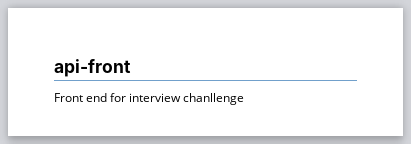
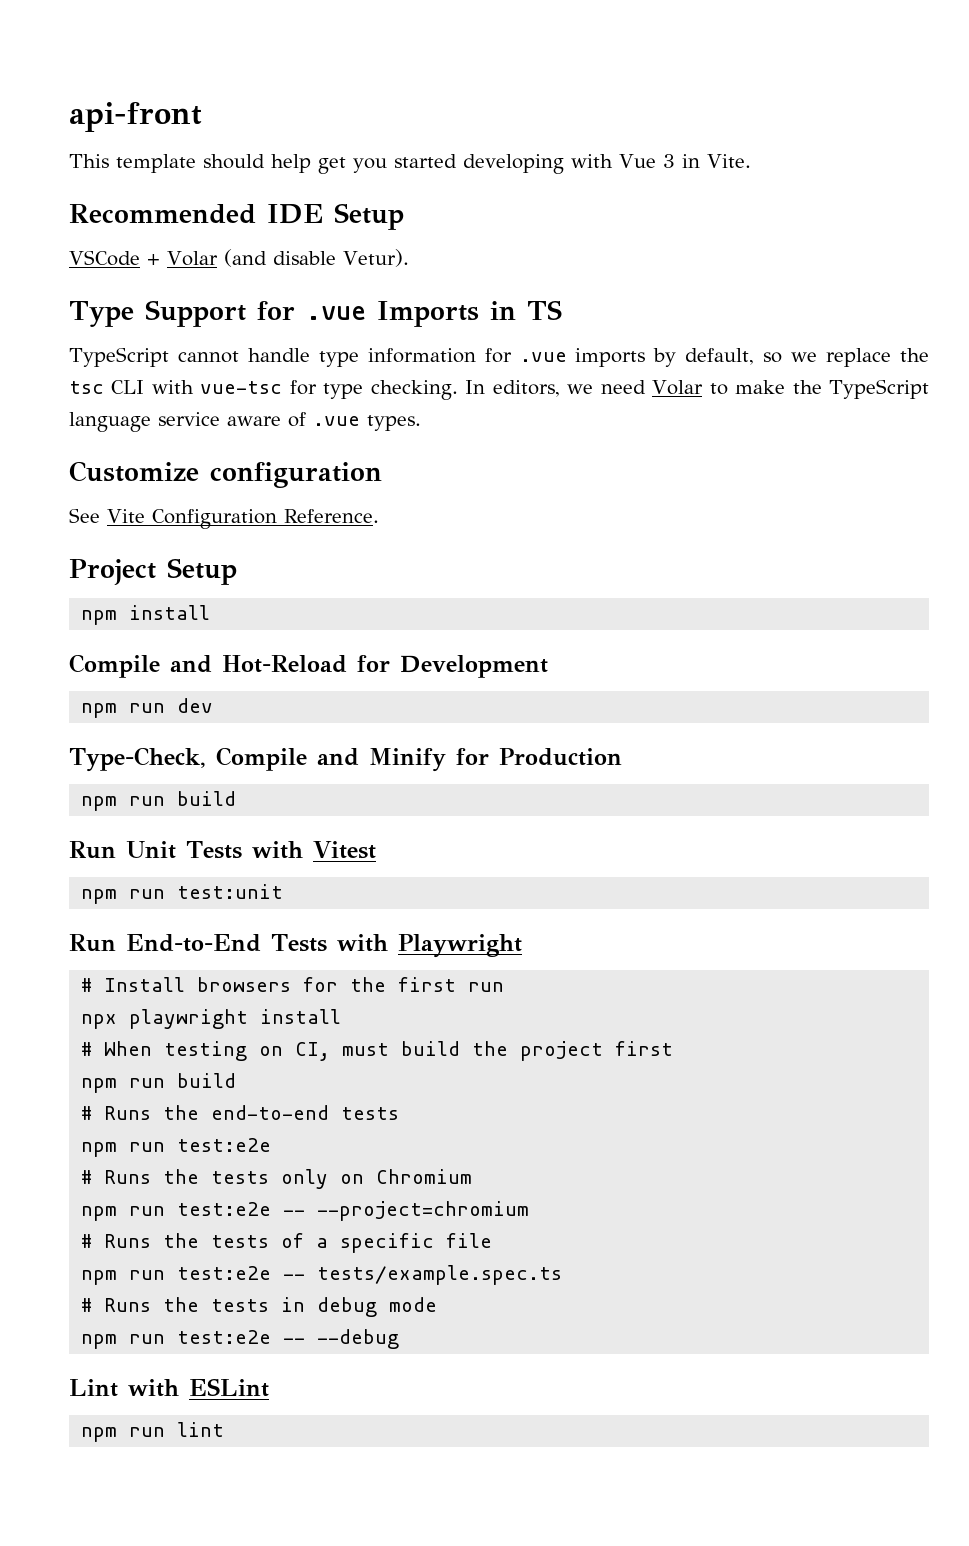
[54,93,245,105] Front end for interview chanllenge -> [69,154,751,174] [69,203,404,230] [69,249,409,267] [69,300,562,327] [69,347,929,367] [69,379,930,400] [69,412,421,432] [69,461,382,488] [69,508,379,529] [69,558,237,585] [81,605,211,625] [69,654,548,678] [81,698,214,718] [69,747,622,772] [81,791,237,811] [69,841,376,859] [81,884,284,904] [69,934,522,958] [81,977,505,992] [81,1009,342,1029] [81,1041,674,1061] [81,1073,237,1093] [81,1105,400,1120] [81,1138,272,1157] [81,1169,473,1189] [81,1201,530,1221] [81,1233,493,1253] [81,1265,563,1285] [81,1297,438,1317] [81,1329,400,1349] [69,1378,269,1397] [81,1422,225,1442] This template should help get you started developing with Vue 3 in Vite. // Recommended IDE Setup // VSCode + Volar (and disable Vetur). // Type Support for .vue Imports in TS // TypeScript cannot handle type information for .vue imports by default, so we replace the tsc CLI with vue-tsc for type checking. In editors, we need Volar to make the TypeScript language service aware of .vue types. // Customize configuration // See Vite Configuration Reference. // Project Setup // npm install // Compile and Hot-Reload for Development // npm run dev // Type-Check, Compile and Minify for Production // npm run build // Run Unit Tests with Vitest // npm run test:unit // Run End-to-End Tests with Playwright // # Install browsers for the first run // npx playwright install // # When testing on CI, must build the project first // npm run build // # Runs the end-to-end tests // npm run test:e2e // # Runs the tests only on Chromium // npm run test:e2e -- --project=chromium // # Runs the tests of a specific file // npm run test:e2e -- tests/example.spec.ts // # Runs the tests in debug mode // npm run test:e2e -- --debug // Lint with ESLint // npm run lint

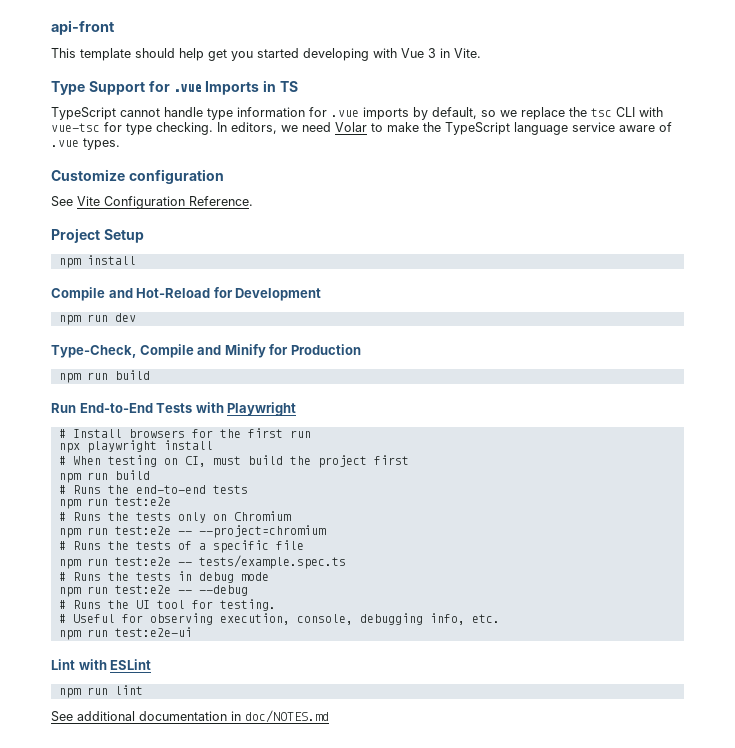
[69,203,404,230] [69,249,409,267] // Recommended IDE Setup // VSCode + Volar (and disable Vetur). -> (481, 53) none
[69,841,376,859] [81,884,284,904] // Run Unit Tests with Vitest // npm run test:unit -> (150, 375) none
(400, 1339) none -> [58,599,276,611] [58,613,500,625] [58,627,192,640] // # Runs the UI tool for testing. // # Useful for observing execution, console, debugging info, etc. // npm run test:e2e-ui
(225, 1429) none -> [51,710,329,723] // See additional documentation in doc/NOTES.md

